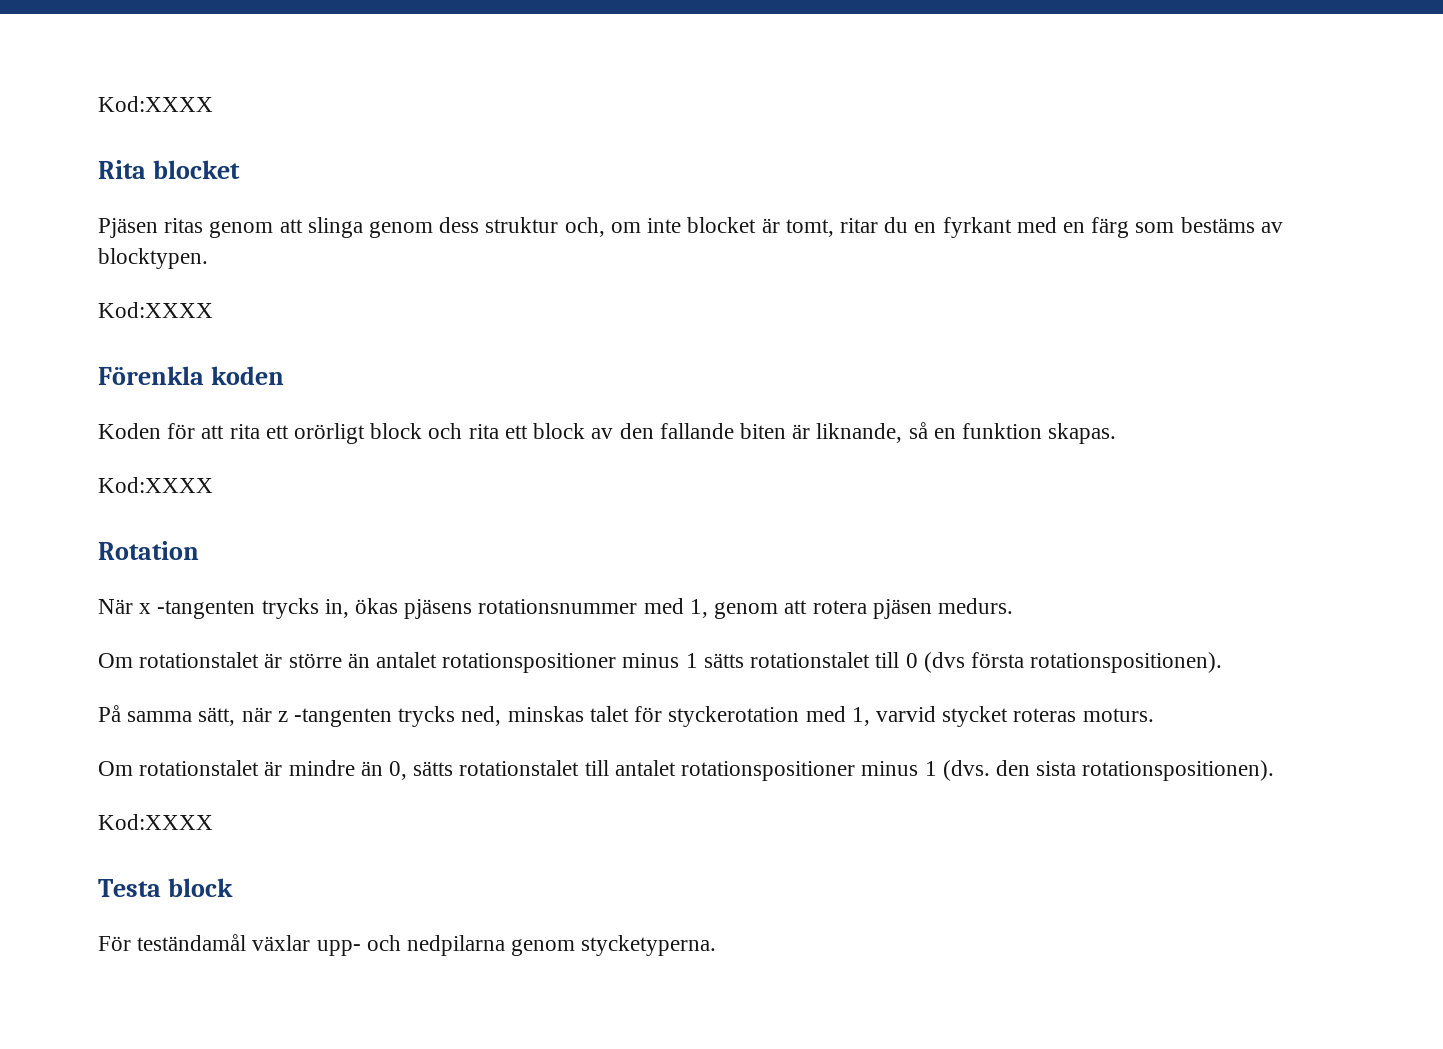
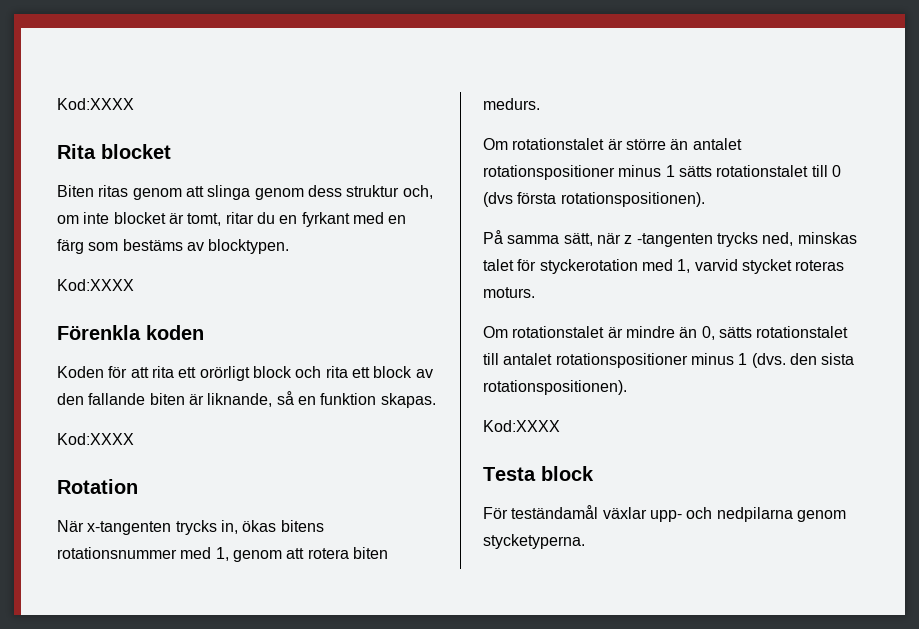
[98,218,158,238] Pjäsen -> [57,185,94,197] Biten
[139,600,256,619] x -tangenten -> [87,521,172,535] x-tangenten
[404,599,473,619] pjäsens -> [280,520,324,532] bitens
[872,599,932,619] pjäsen -> [352,547,388,559] biten

